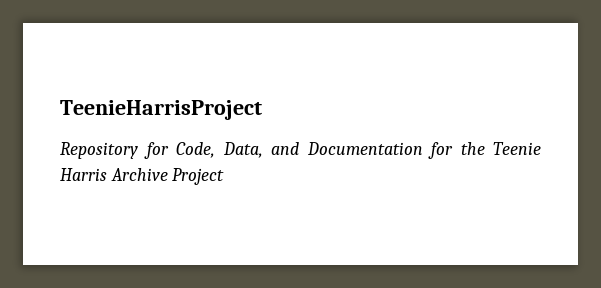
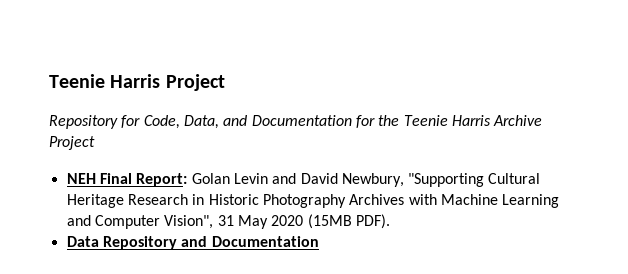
[60,100,262,120] TeenieHarrisProject -> [49,74,225,91] Teenie Harris Project
(225, 176) none -> [66,173,541,187] [66,194,560,208] [66,214,390,229] [66,236,319,250] // NEH Final Report: Golan Levin and David Newbury, "Supporting Cultural Heritage Research in Historic Photography Archives with Machine Learning and Computer Vision", 31 May 2020 (15MB PDF). // Data Repository and Documentation

